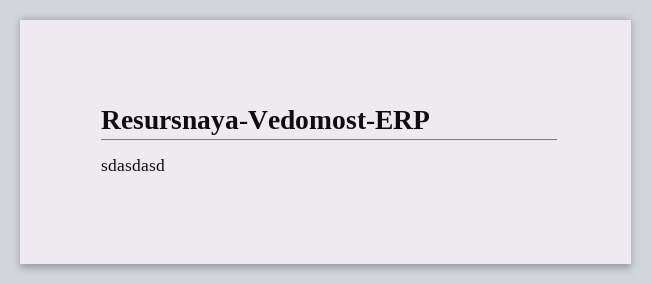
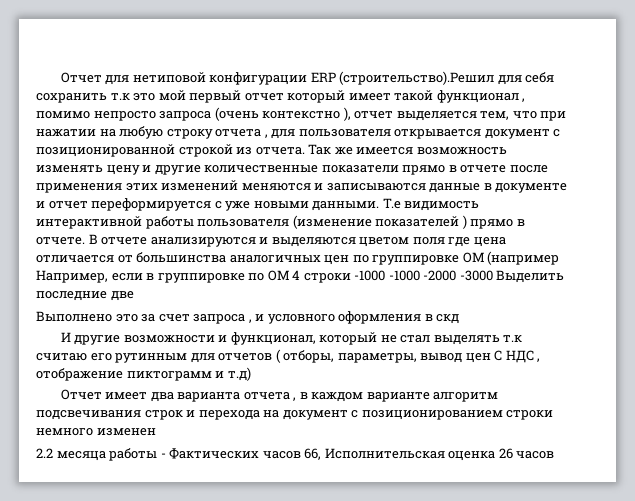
[101,110,430,135] [101,159,165,171] Resursnaya-Vedomost-ERP // sdasdasd -> [60,71,555,85] [36,90,526,103] [36,107,567,121] [36,126,561,139] [36,144,507,157] [36,165,548,175] [36,180,568,193] [36,198,480,211] [36,215,525,229] [36,234,506,247] [36,251,560,265] [36,270,565,283] [36,291,134,301] [36,311,460,324] [60,332,523,345] [36,349,541,363] [36,367,251,381] [60,389,499,402] [36,410,554,420] [36,428,156,436] [36,448,555,461] Отчет для нетиповой конфигурации ERP (строительство).Решил для себя сохранить т.к это мой первый отчет который имеет такой функционал , помимо непросто запроса (очень контекстно ), отчет выделяется тем, что при нажатии на любую строку отчета , для пользователя открывается документ с позиционированной строкой из отчета. Так же имеется возможность изменять цену и другие количественные показатели прямо в отчете после применения этих изменений меняются и записываются данные в документе и отчет переформируется с уже новыми данными. Т.е видимость интерактивной работы пользователя (изменение показателей ) прямо в отчете. В отчете анализируются и выделяются цветом поля где цена отличается от большинства аналогичных цен по группировке ОМ (например Например, если в группировке по ОМ 4 строки -1000 -1000 -2000 -3000 Выделить последние две // Выполнено это за счет запроса , и условного оформления в скд // И другие возможности и функционал, который не стал выделять т.к считаю его рутинным для отчетов ( отборы, параметры, вывод цен С НДС , отображение пиктограмм и т.д) // Отчет имеет два варианта отчета , в каждом варианте алгоритм подсвечивания строк и перехода на документ с позиционированием строки немного изменен // 2.2 месяца работы - Фактических часов 66, Исполнительская оценка 26 часов

